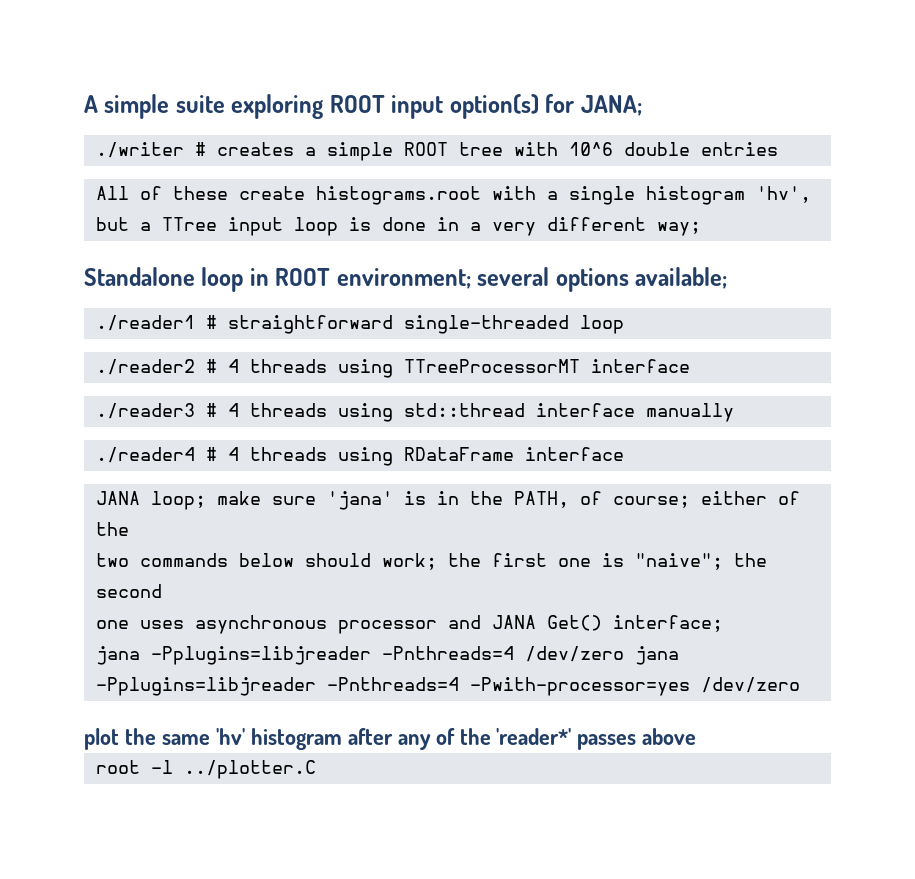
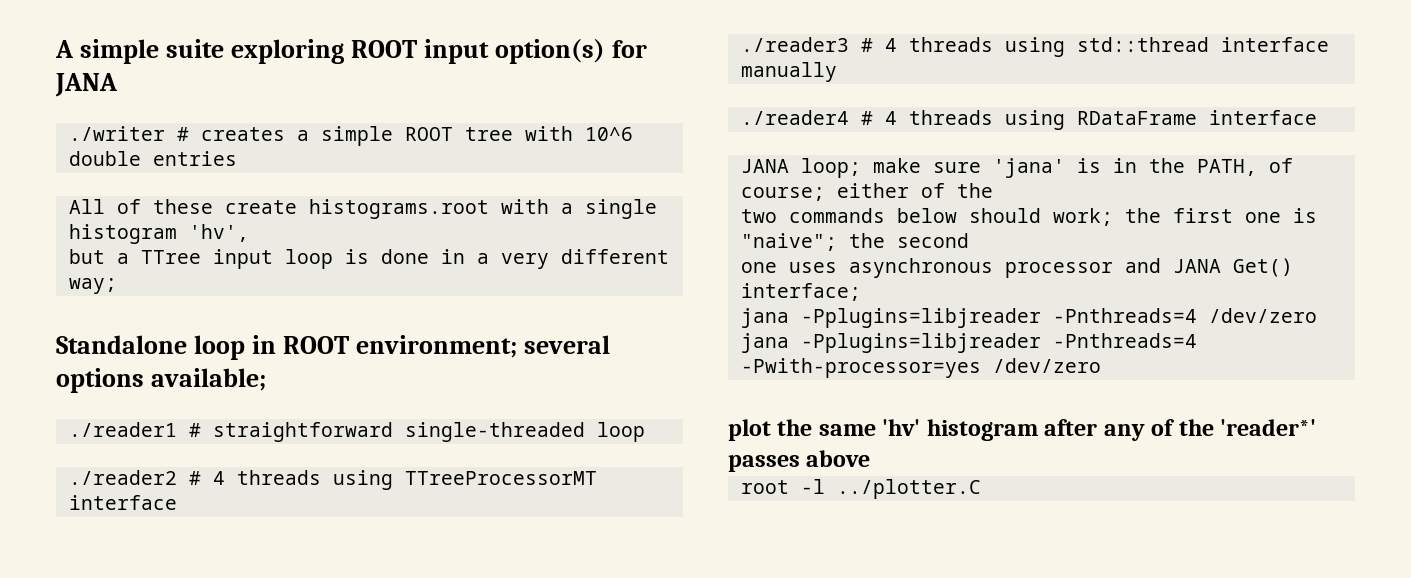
[580,95,642,116] JANA; -> [55,73,118,97] JANA

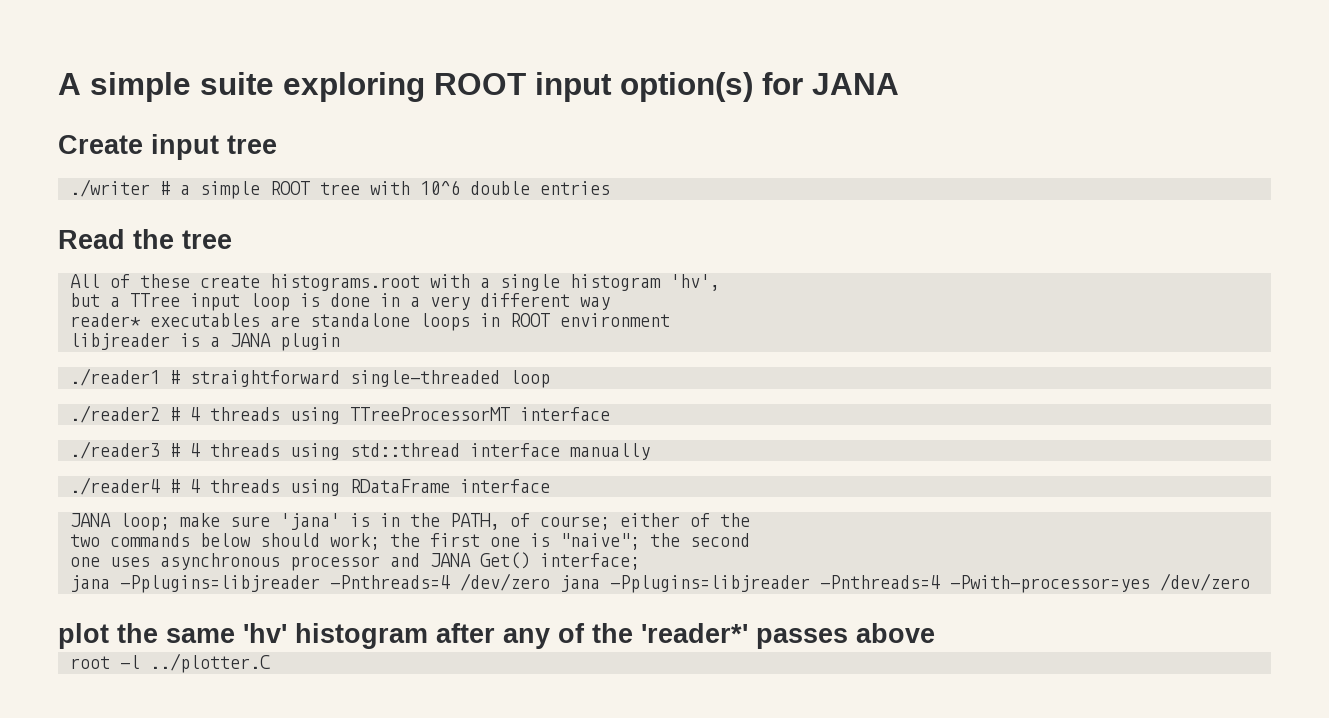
(118, 85) none -> [58,134,277,160] // Create input tree
[200,127,285,141] creates -> (171, 188) none
(237, 158) none -> [58,229,232,249] // Read the tree
[68,278,117,294] [56,335,611,360] [56,368,267,393] way; // Standalone loop in ROOT environment; several options available; -> [580,297,611,310] [70,313,671,331] [70,333,341,351] way // reader* executables are standalone loops in ROOT environment // libjreader is a JANA plugin

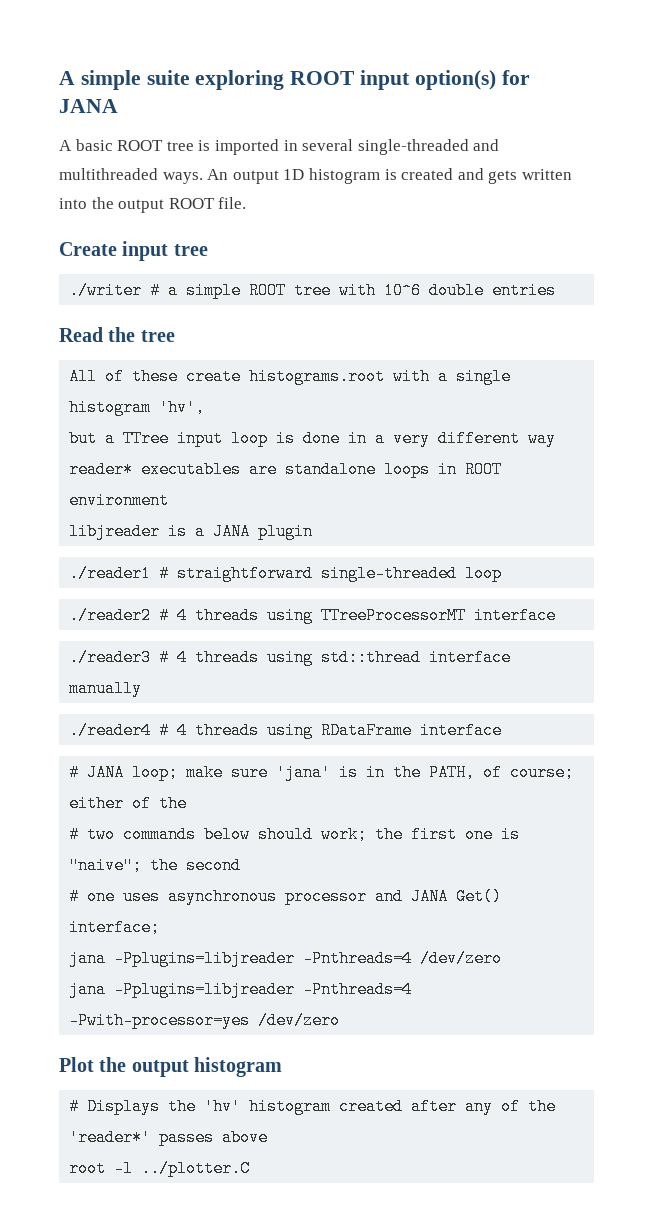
(899, 84) none -> [59,139,500,155] [59,168,572,184] [59,197,247,213] // A basic ROOT tree is imported in several single-threaded and multithreaded ways. An output 1D histogram is created and gets written into the output ROOT file.
(551, 486) none -> [69,764,80,781] #
(751, 520) none -> [69,826,80,843] #
(751, 540) none -> [69,888,80,905] #
(551, 582) none -> (503, 958) //
[58,623,235,649] plot the same -> [59,1057,283,1077] [69,1098,197,1115] Plot the output histogram // # Displays the
(428, 636) none -> [339,1098,404,1115] created

